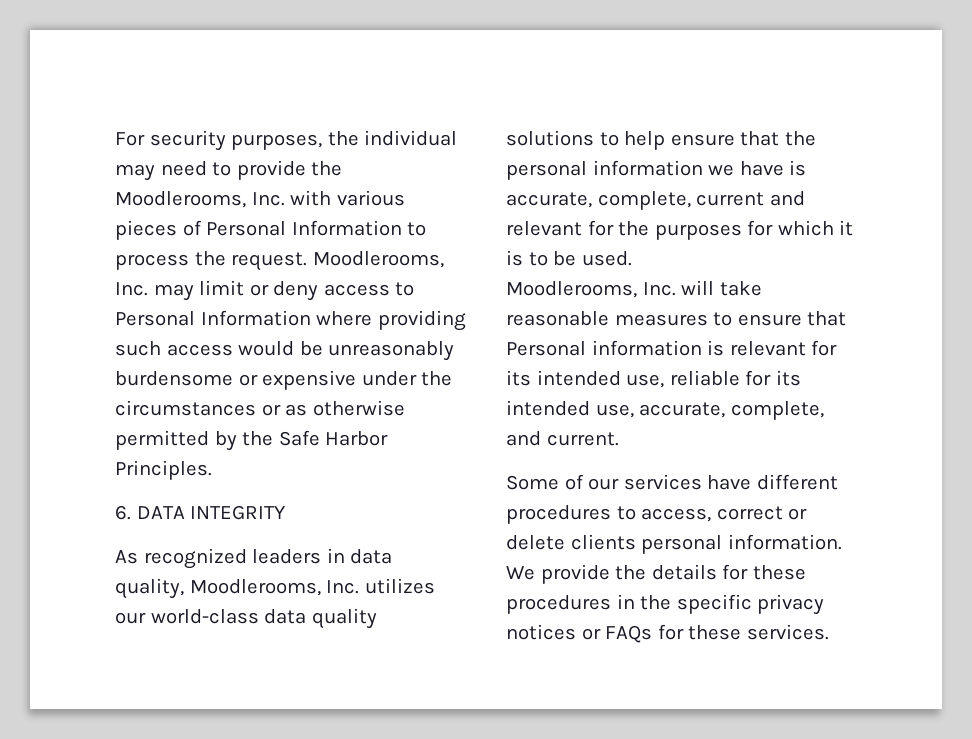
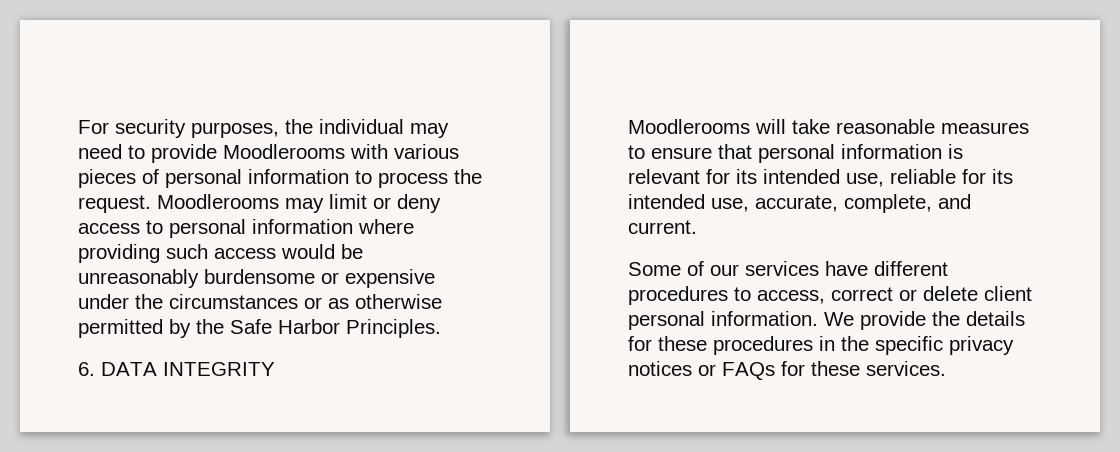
[311,161,343,176] [115,191,285,208] the Moodlerooms, Inc. -> [223,144,345,159] Moodlerooms
[206,220,402,236] Personal Information -> [165,169,349,188] personal information
[312,251,444,268] [115,282,148,296] Moodlerooms, Inc. -> [157,194,279,209] Moodlerooms
[115,310,311,326] Personal Information -> [169,219,353,238] personal information
[115,548,393,569] [115,578,435,599] [115,608,377,629] [506,130,816,150] [506,160,807,180] [506,191,805,210] [506,220,854,240] [506,250,632,266] [506,281,676,298] As recognized leaders in data quality, Moodlerooms, Inc. utilizes our world-class data quality solutions to help ensure that the personal information we have is accurate, complete, current and relevant for the purposes for which it is to be used. // Moodlerooms, Inc. -> [628,119,750,134] Moodlerooms
[506,341,586,356] Personal -> [758,144,835,163] personal
[570,534,636,550] clients -> [984,286,1032,301] client

